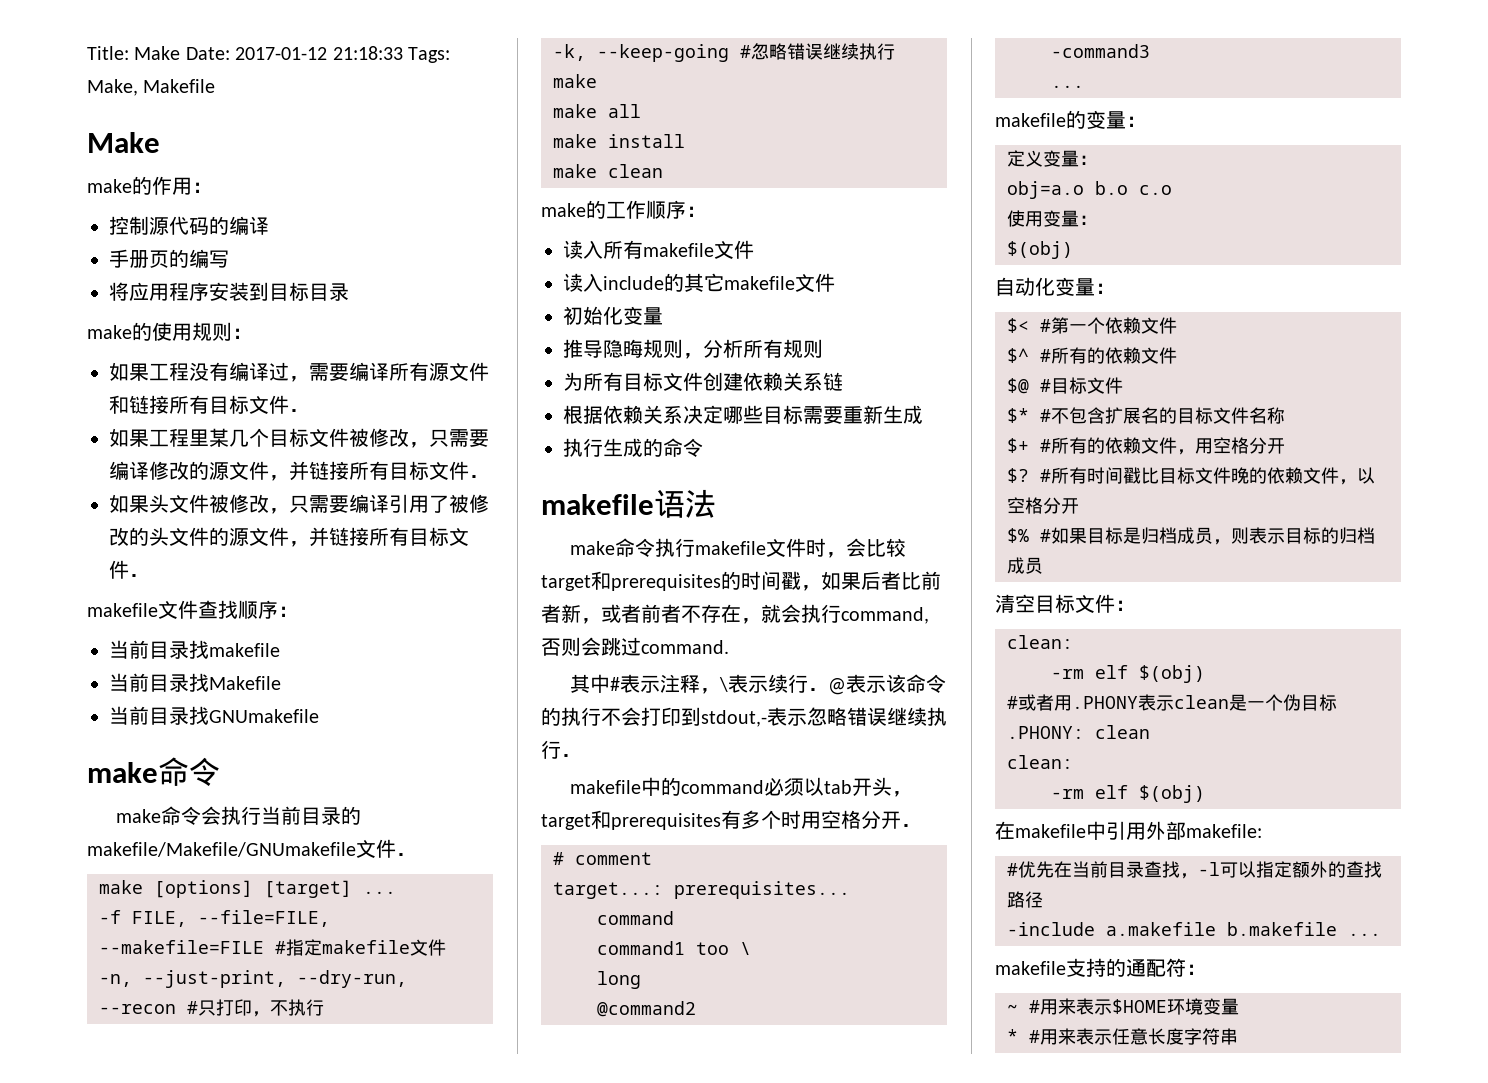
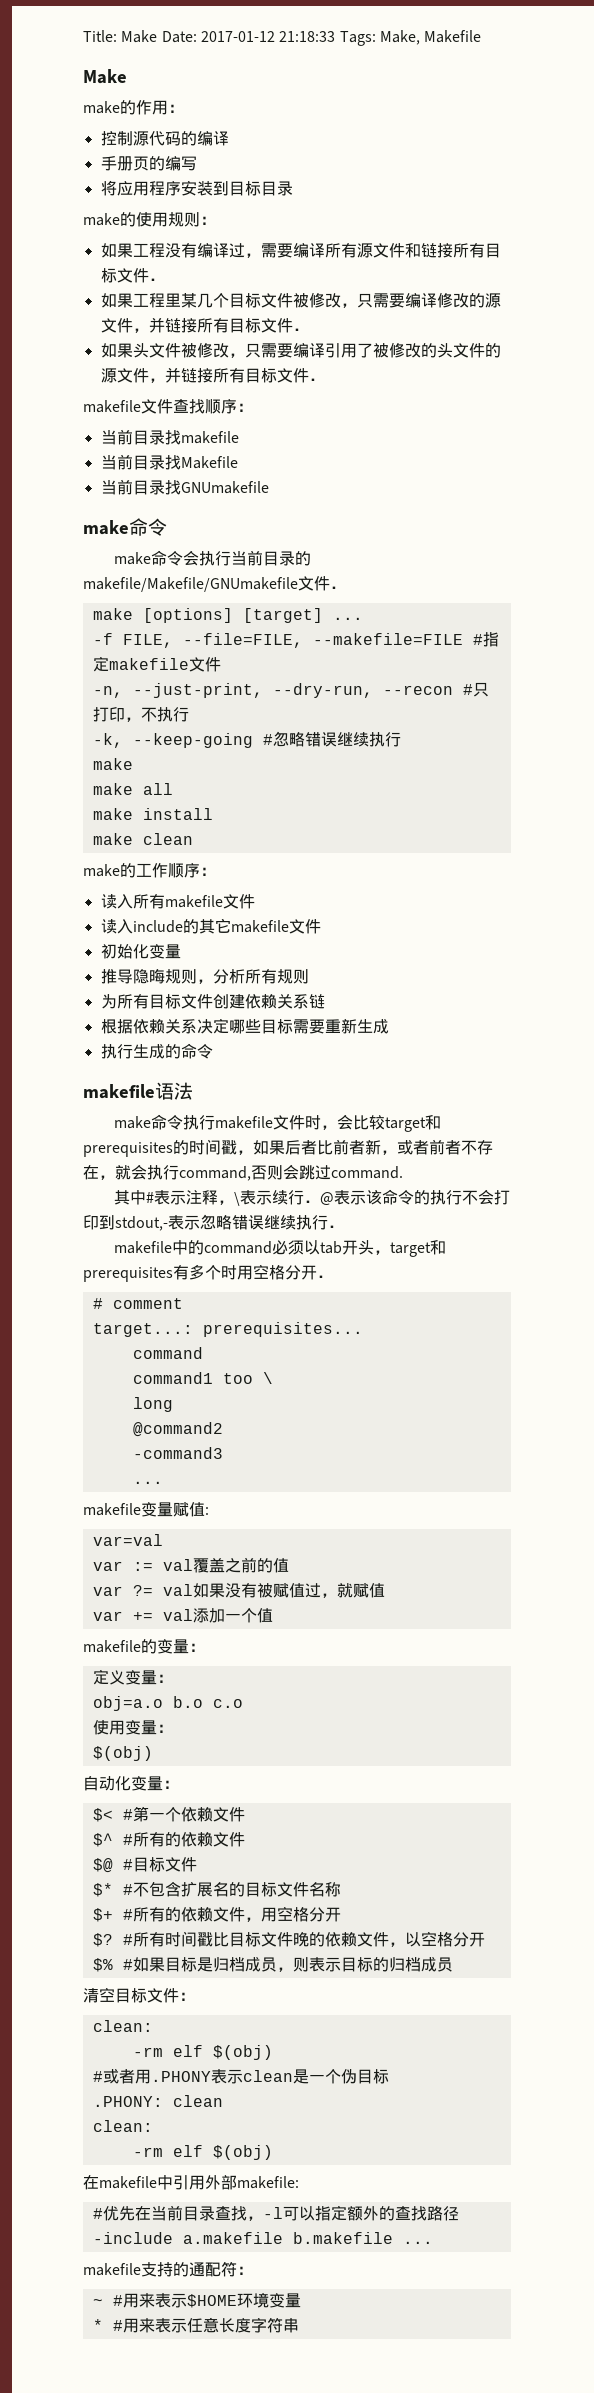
(1084, 86) none -> [83,1502,209,1517] [92,1534,163,1546] [92,1557,289,1573] [92,1583,385,1598] [92,1608,273,1623] // makefile变量赋值: // var=val // var := val覆盖之前的值 // var ?= val如果没有被赋值过，就赋值 // var += val添加一个值

